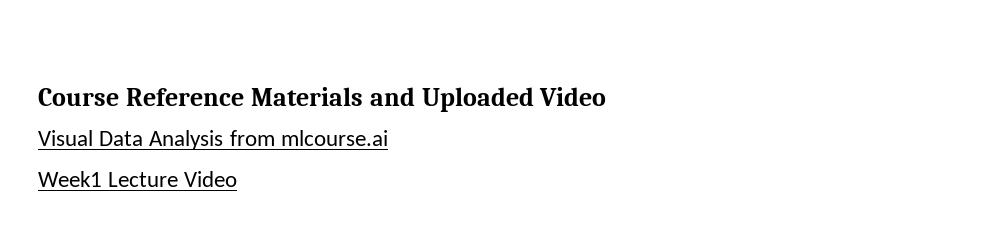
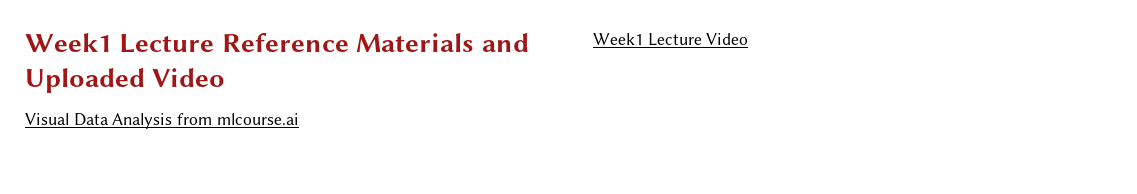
[38,88,119,106] Course -> [25,33,215,53] Week1 Lecture

